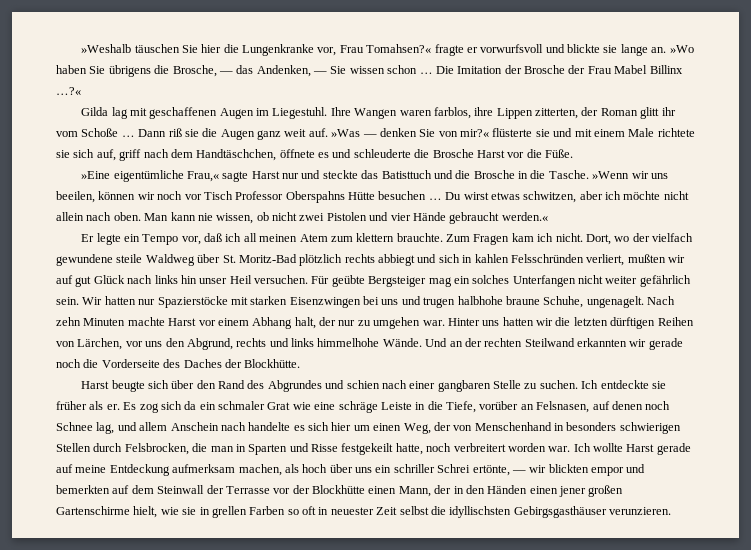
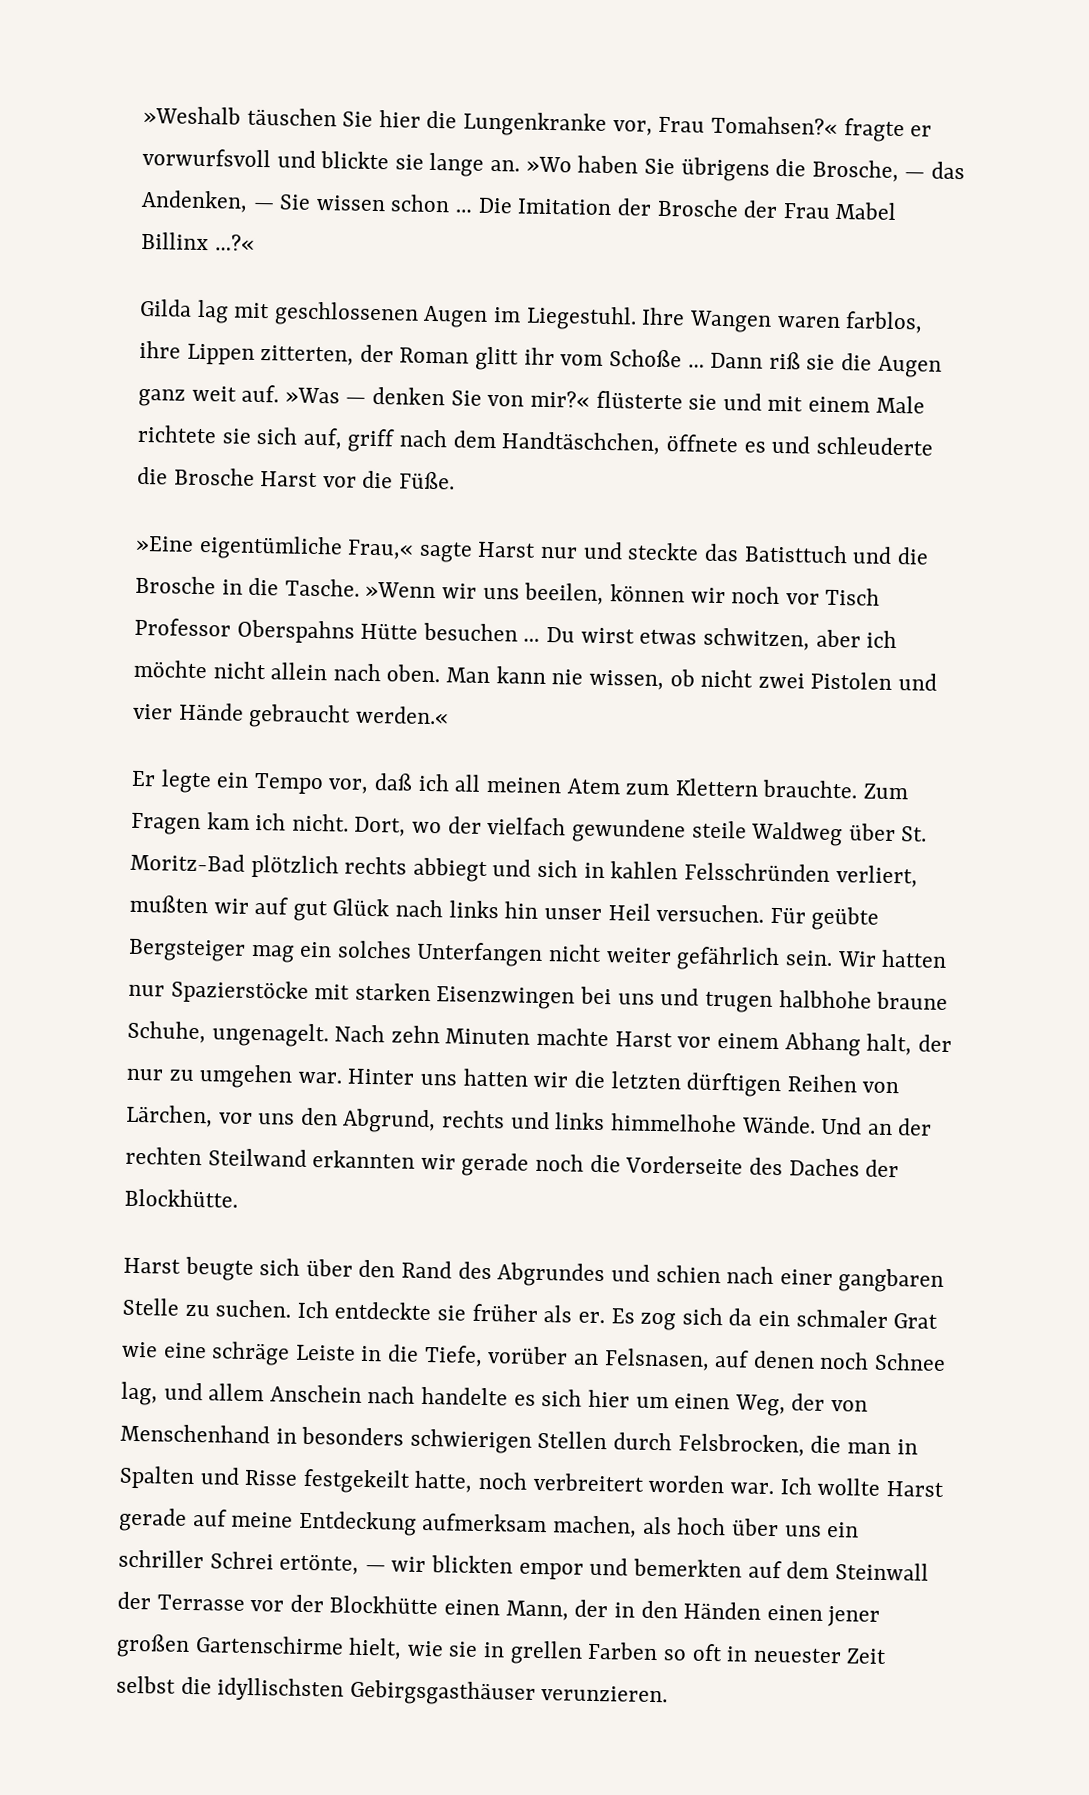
[149,107,218,119] geschaffenen -> [273,301,419,327] geschlossenen
[356,233,395,242] klettern -> [674,778,759,797] Klettern
[248,444,288,455] Sparten -> [119,1465,195,1490] Spalten

